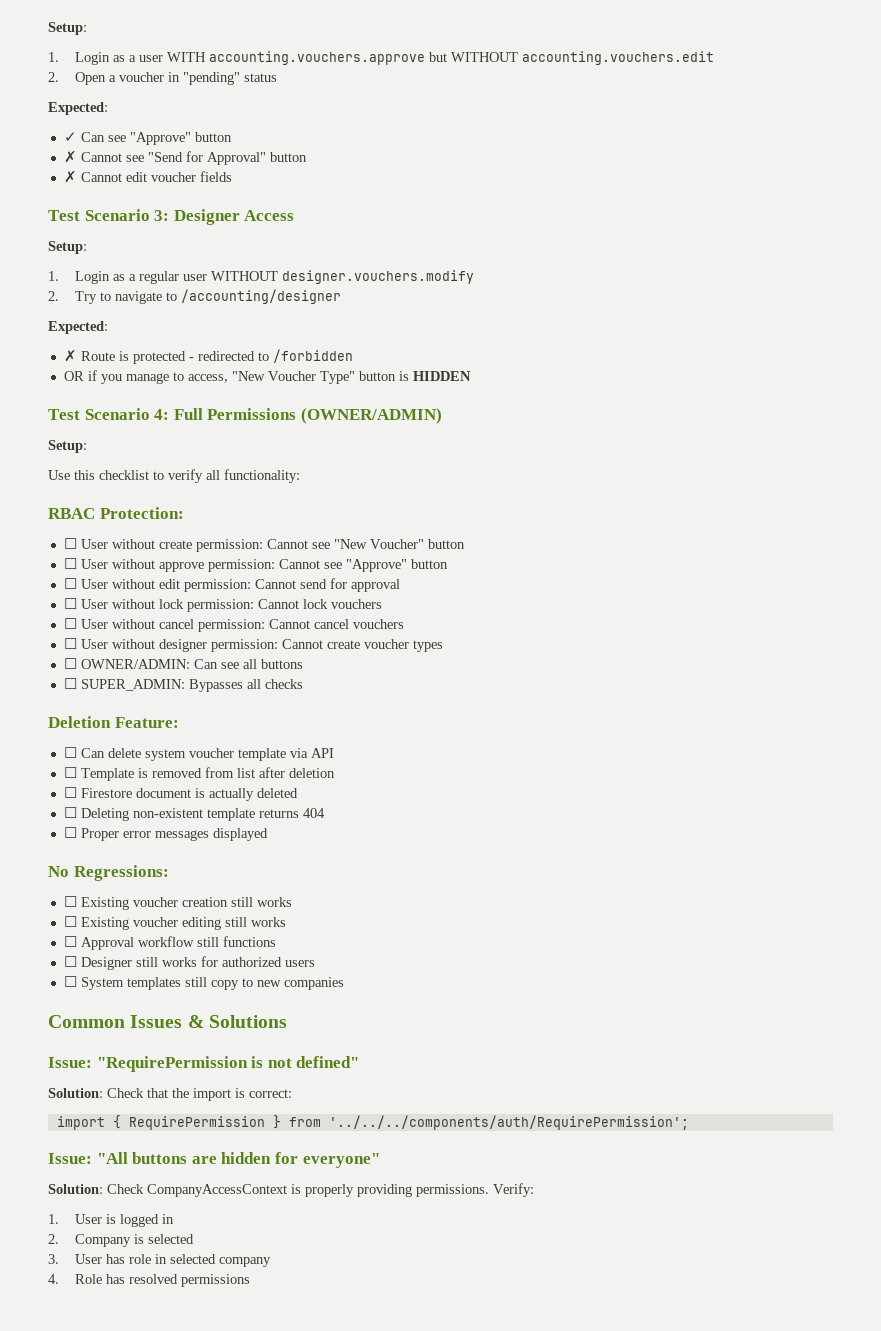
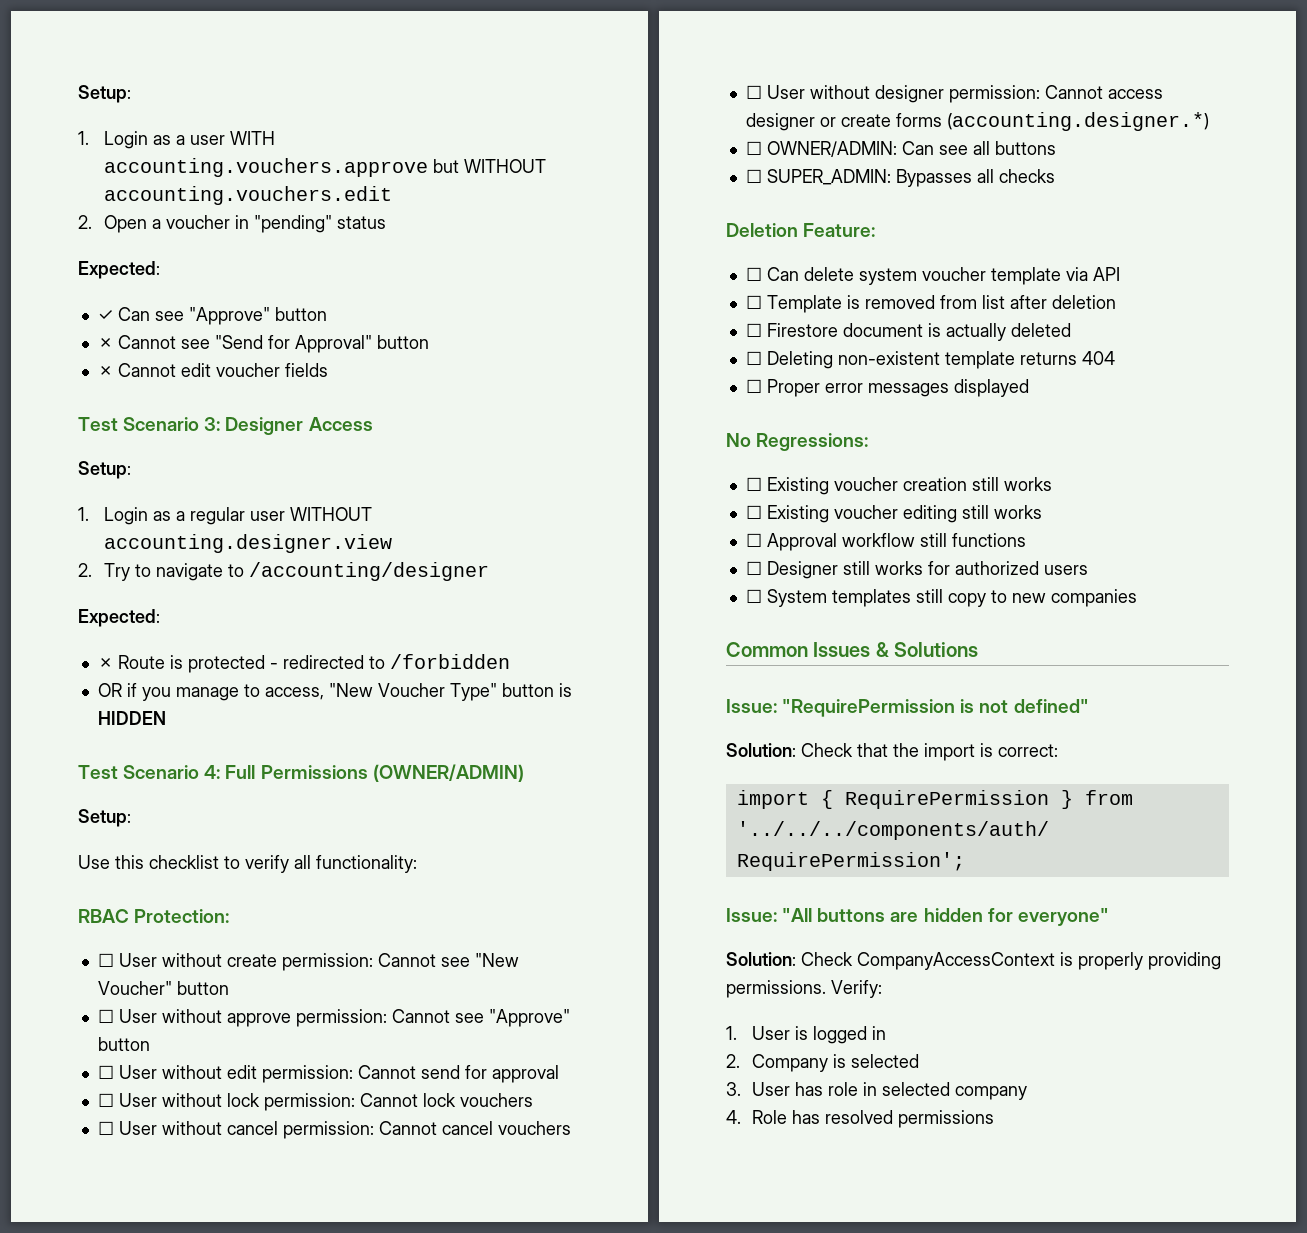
[281,270,474,284] designer.vouchers.modify -> [103,534,392,553] accounting.designer.view
[326,639,443,652] create voucher types -> [1107,89,1163,99] [745,112,1209,131] access designer or create forms (accounting.designer.*)

